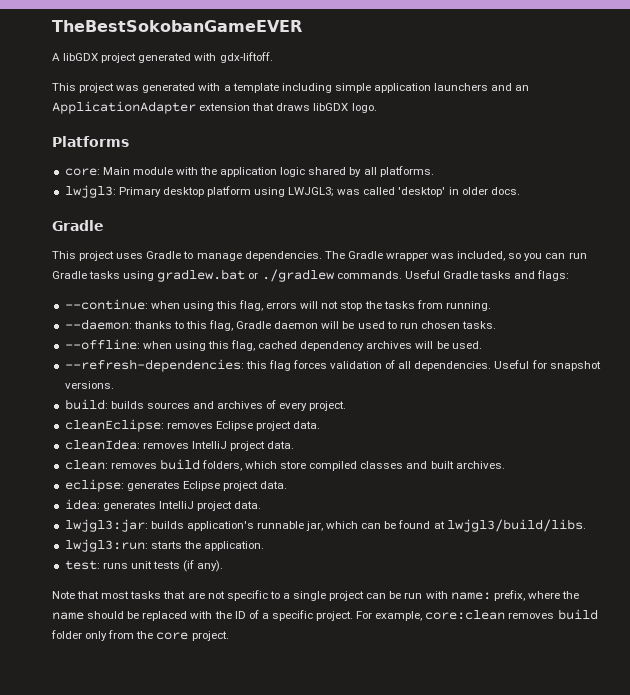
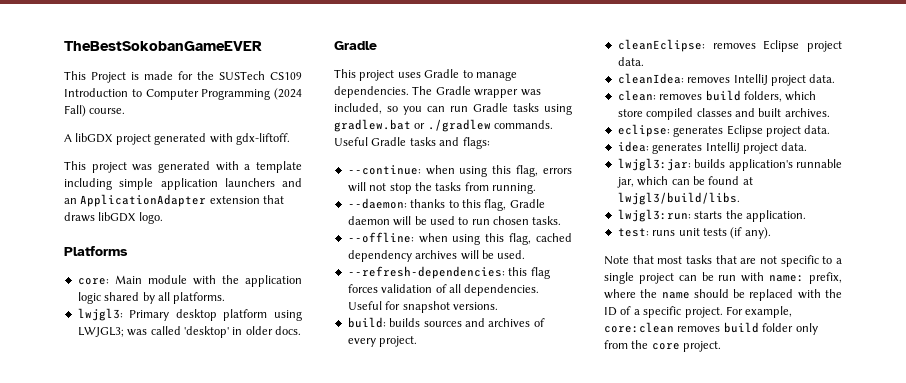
(302, 26) none -> [64,71,302,83] [64,88,302,100] [64,105,126,117] // This Project is made for the SUSTech CS109 Introduction to Computer Programming (2024 Fall) course.

